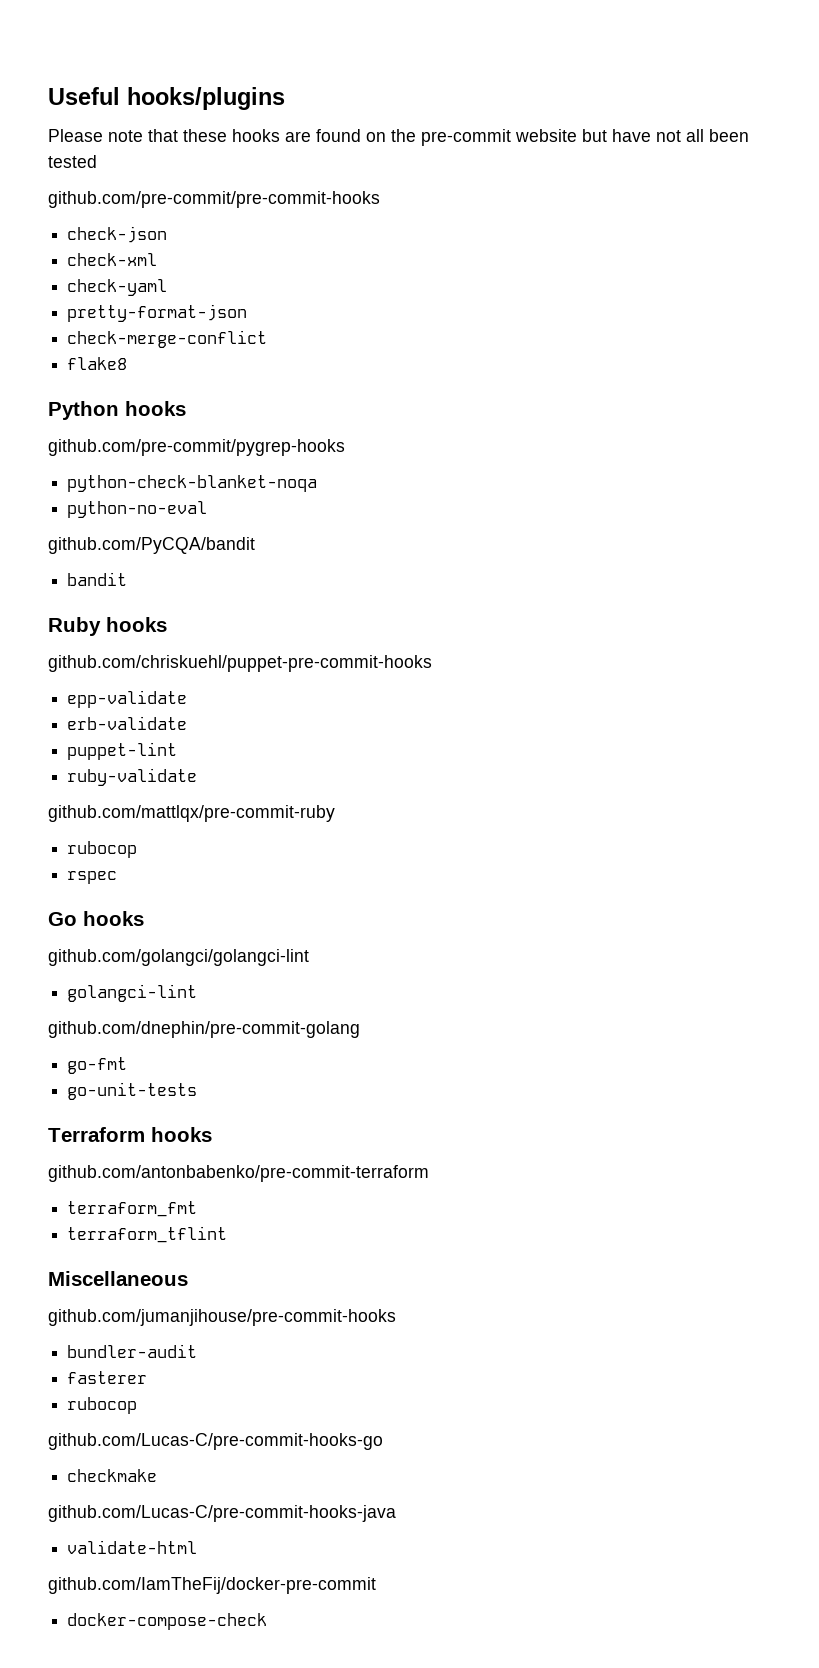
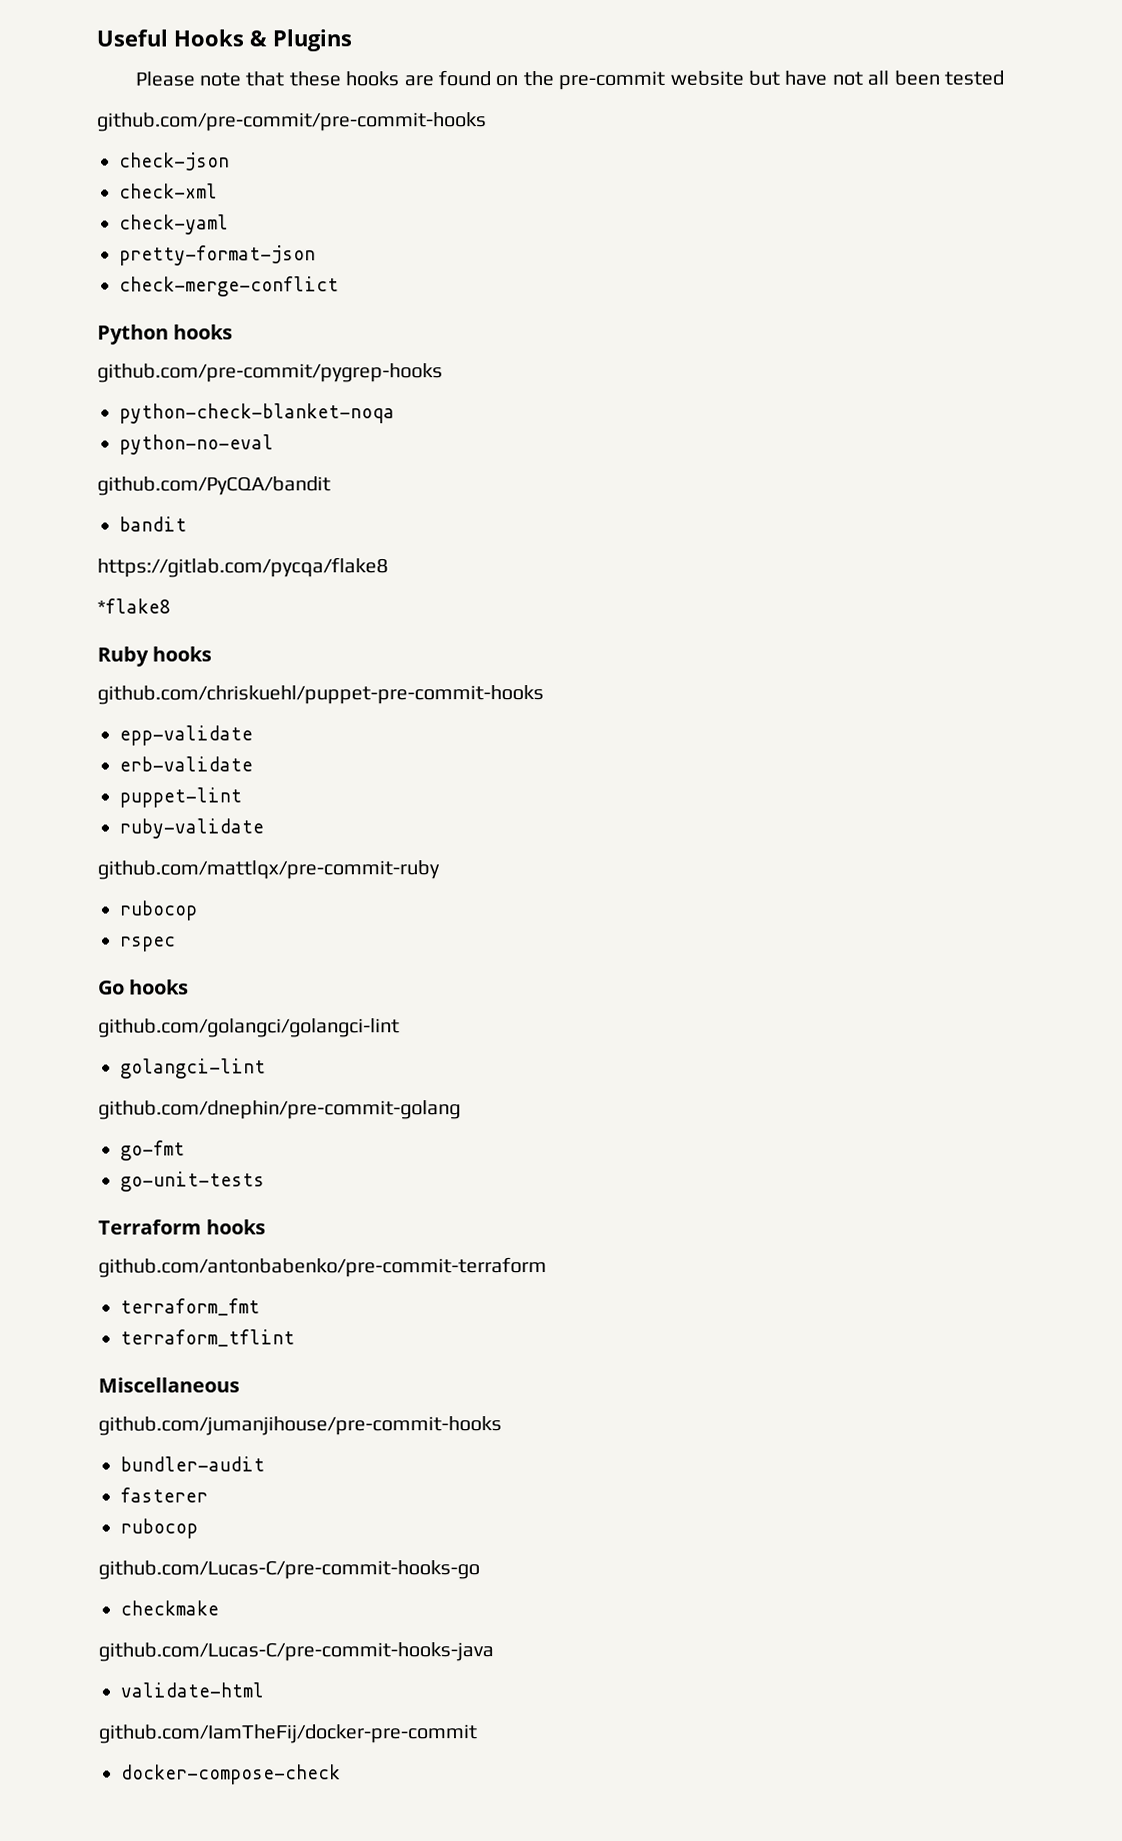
[127,87,285,110] hooks/plugins -> [173,29,352,52] Hooks & Plugins
[67,357,128,370] // flake8 -> (339, 286) none
(128, 579) none -> [97,557,389,578] [97,598,171,614] // https://gitlab.com/pycqa/flake8 // *flake8

